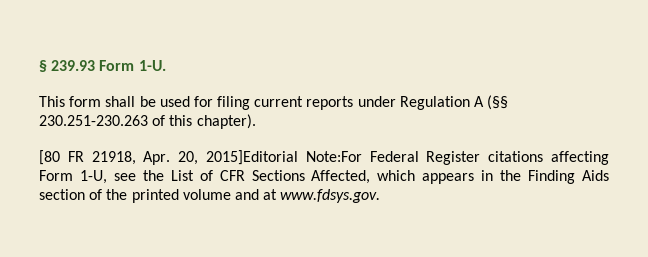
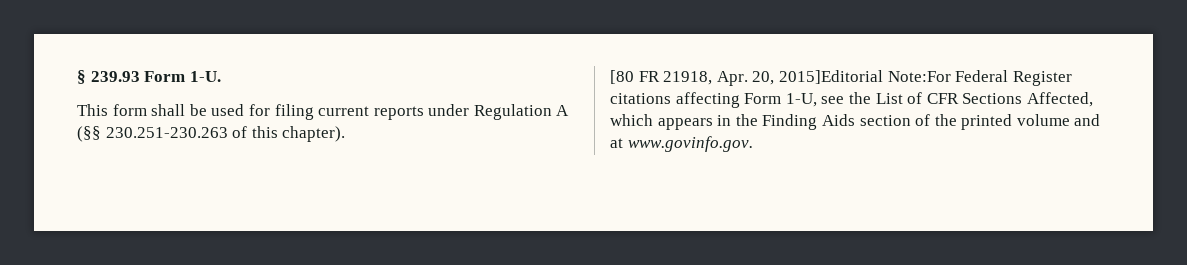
[280,189,381,203] www.fdsys.gov. -> [627,136,753,152] www.govinfo.gov.

